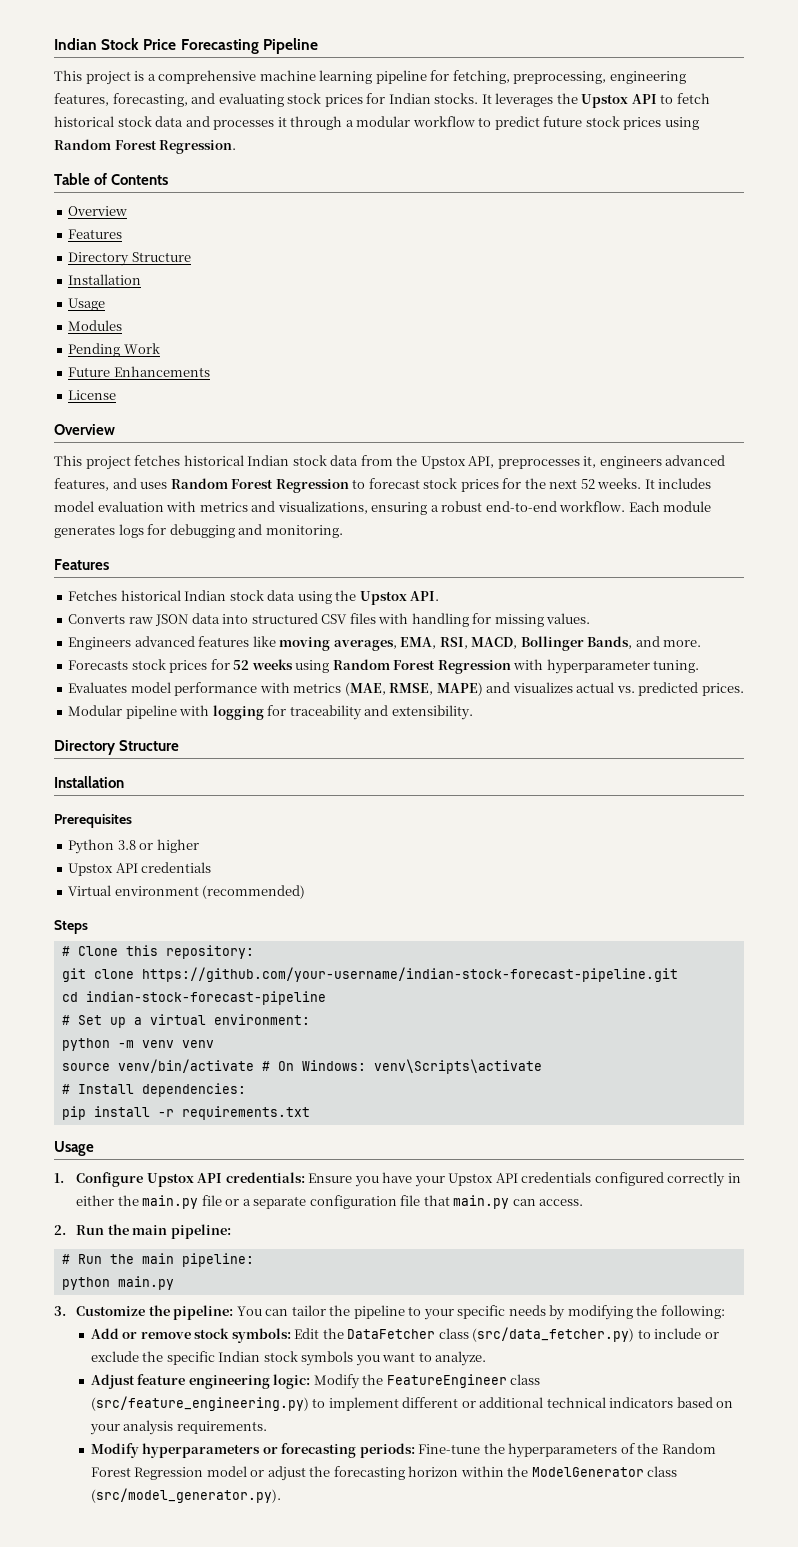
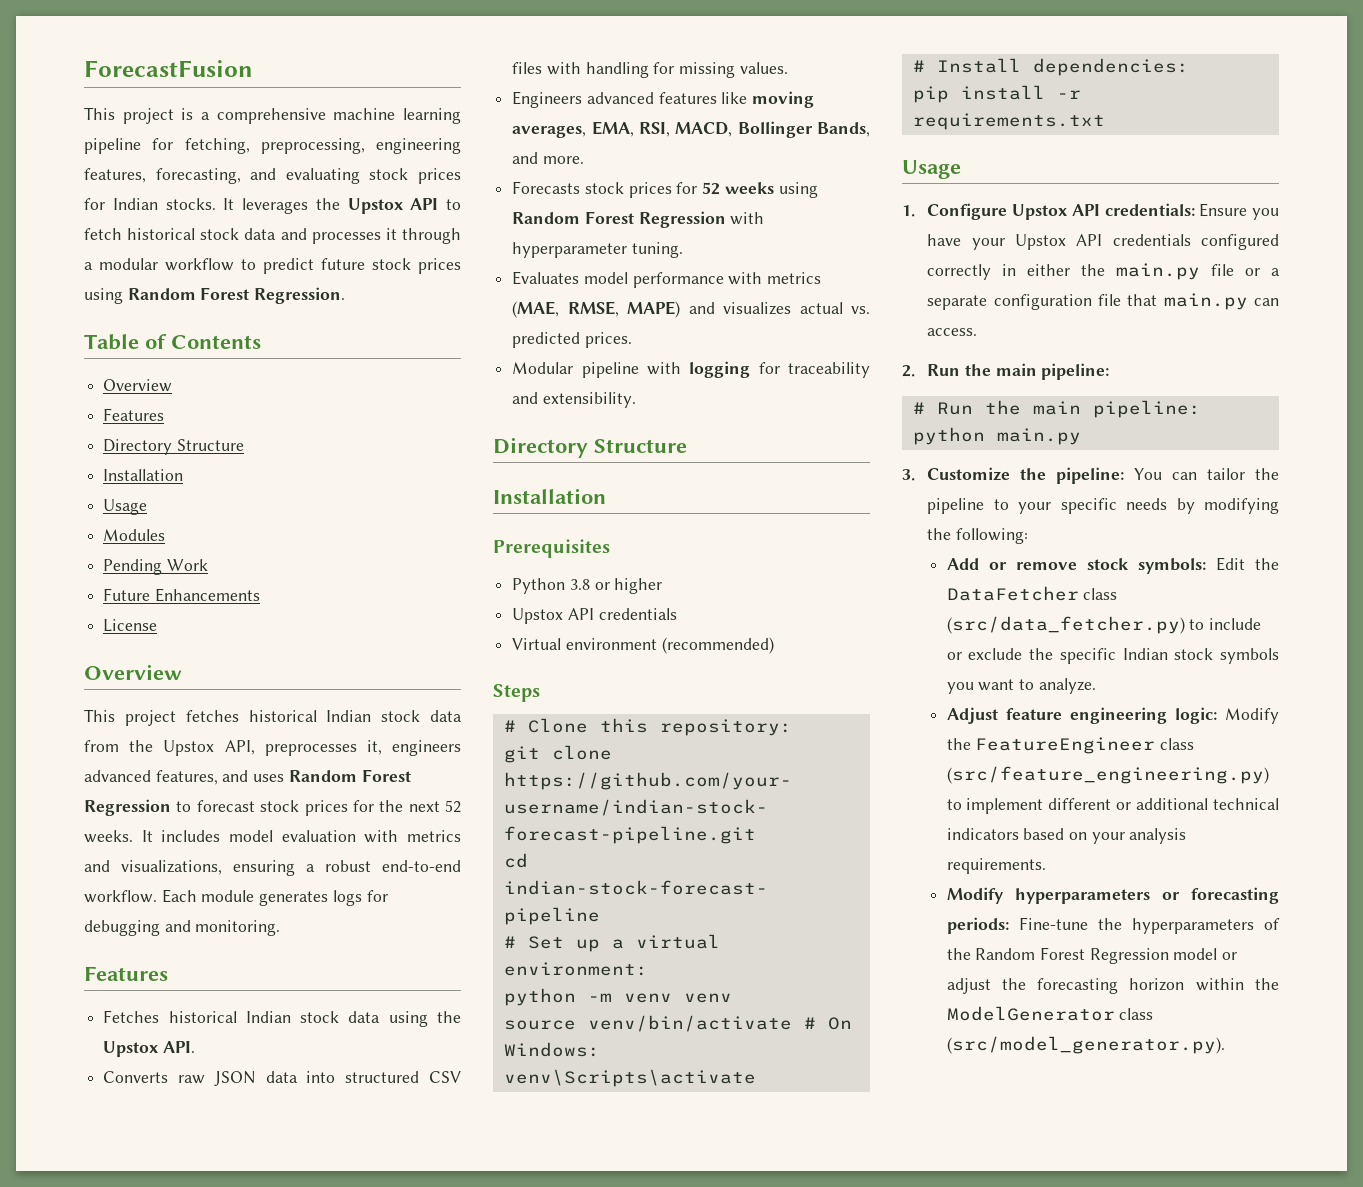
[54,38,318,54] Indian Stock Price Forecasting Pipeline -> [84,60,253,77] ForecastFusion

